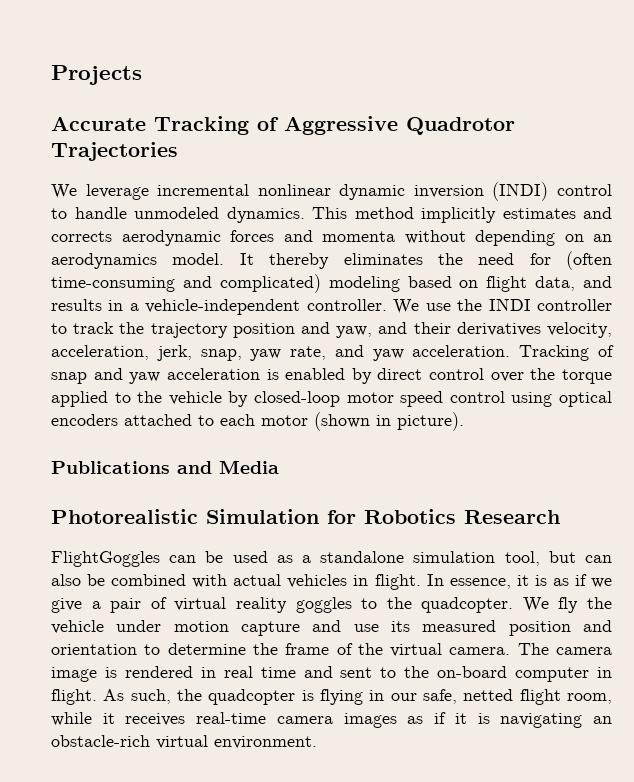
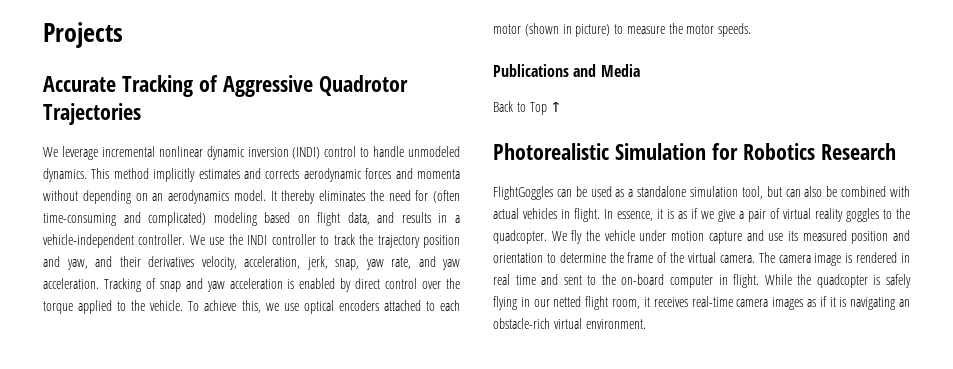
[168,391,553,407] vehicle by closed-loop motor speed control using -> [150,300,299,313] vehicle. To achieve this, we use
[397,412,464,431] picture). -> [575,23,752,37] picture) to measure the motor speeds.
(279, 467) none -> [493,101,563,115] // Back to Top ↑
[103,689,171,704] As such, -> [764,274,792,285] While
(314, 695) none -> [886,274,911,288] safely
[422,689,457,704] safe, -> (550, 303) none
[51,712,92,726] while -> (641, 304) none

